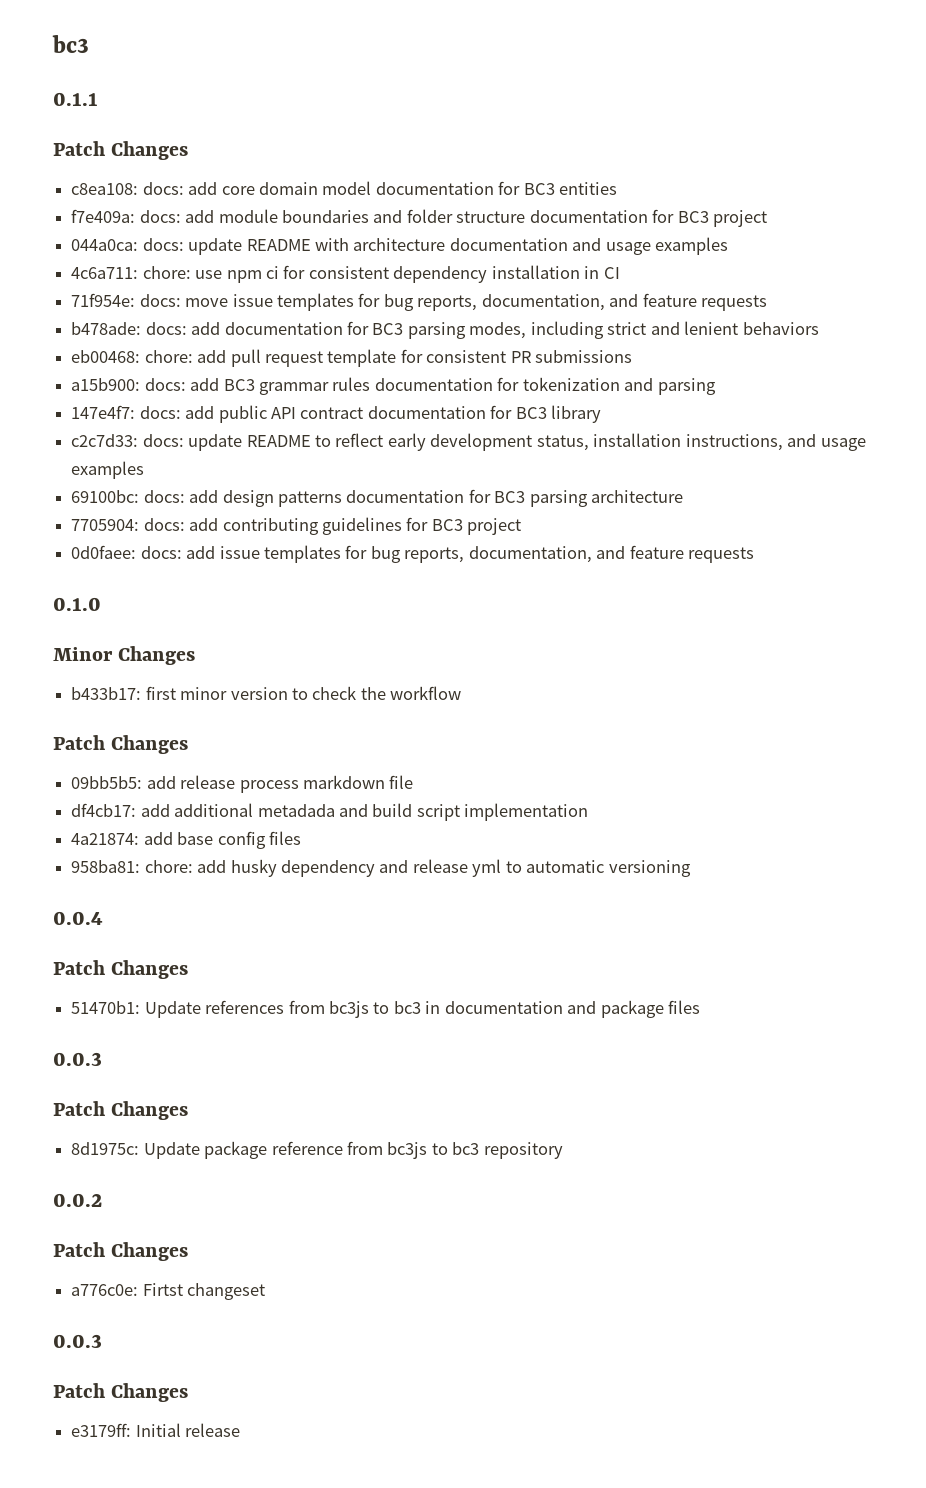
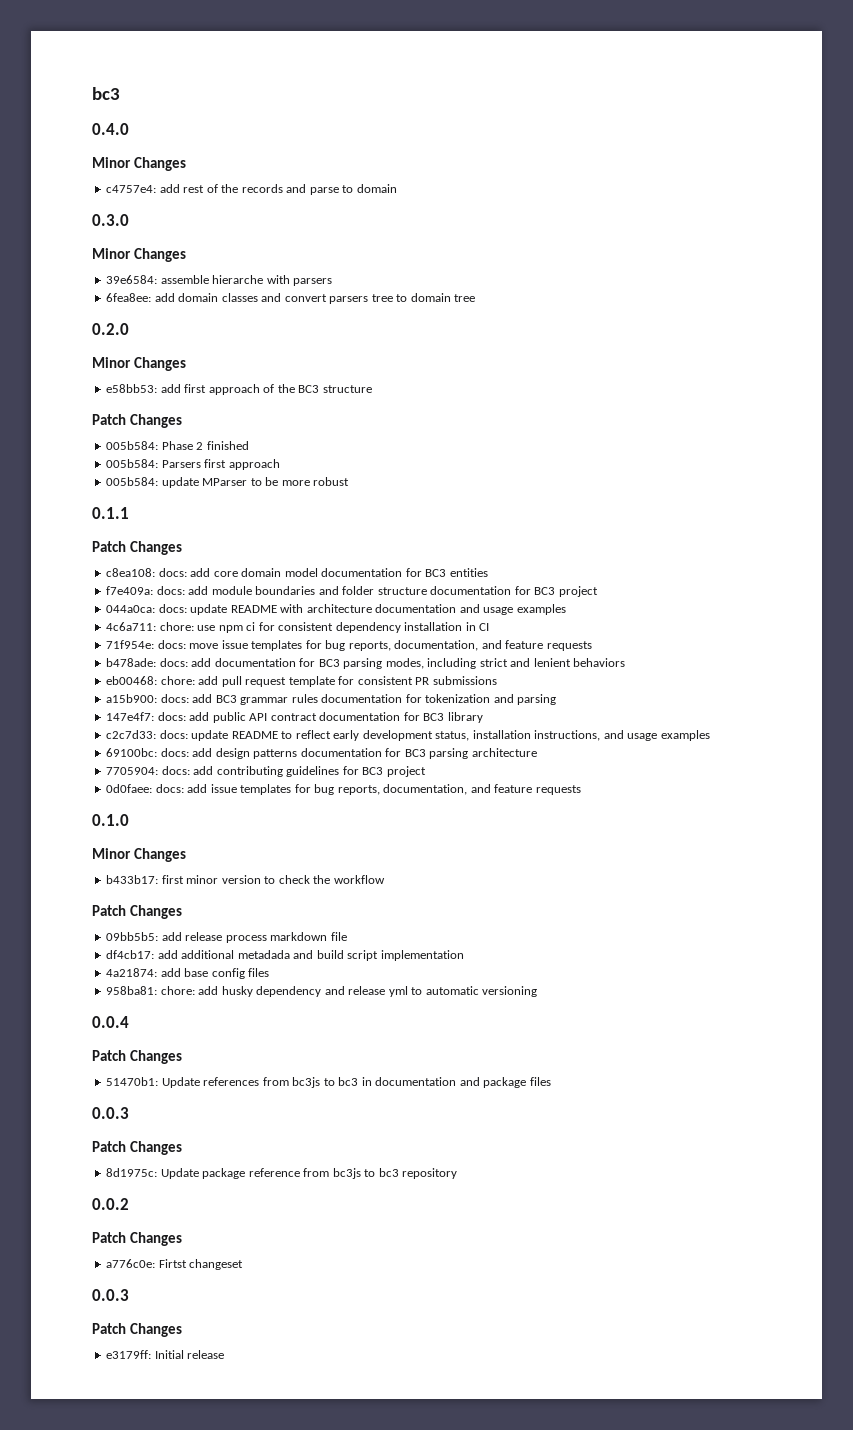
[52,35,89,53] bc3 -> [92,87,120,100] [92,123,129,135] [92,157,186,171] [106,184,397,195] [92,214,129,226] [92,248,186,262] [106,275,333,286] [106,293,476,304] [92,323,129,335] [92,357,186,371] [106,384,372,395] [92,414,182,428] [106,441,249,450] [106,459,280,470] [106,477,350,488] bc3 // 0.4.0 // Minor Changes // c4757e4: add rest of the records and parse to domain // 0.3.0 // Minor Changes // 39e6584: assemble hierarche with parsers // 6fea8ee: add domain classes and convert parsers tree to domain tree // 0.2.0 // Minor Changes // e58bb53: add first approach of the BC3 structure // Patch Changes // 005b584: Phase 2 finished // 005b584: Parsers first approach // 005b584: update MParser to be more robust

